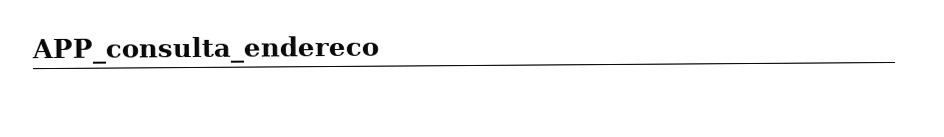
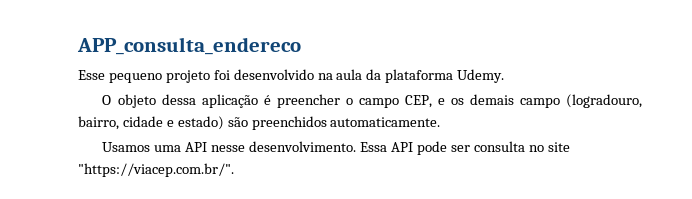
(379, 50) none -> [78,69,505,83] [102,94,642,108] [78,116,441,130] [102,141,570,155] [78,163,234,177] // Esse pequeno projeto foi desenvolvido na aula da plataforma Udemy. // O objeto dessa aplicação é preencher o campo CEP, e os demais campo (logradouro, bairro, cidade e estado) são preenchidos automaticamente. // Usamos uma API nesse desenvolvimento. Essa API pode ser consulta no site "https://viacep.com.br/".

